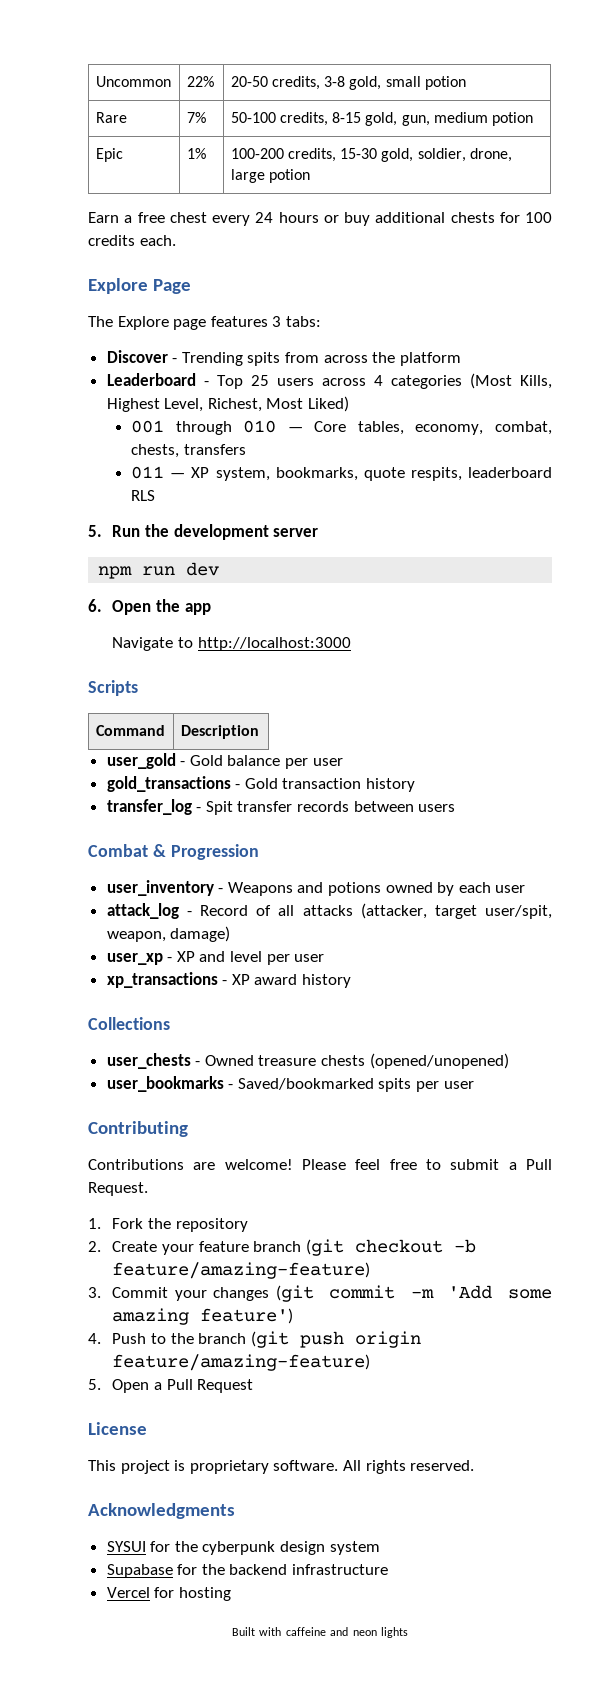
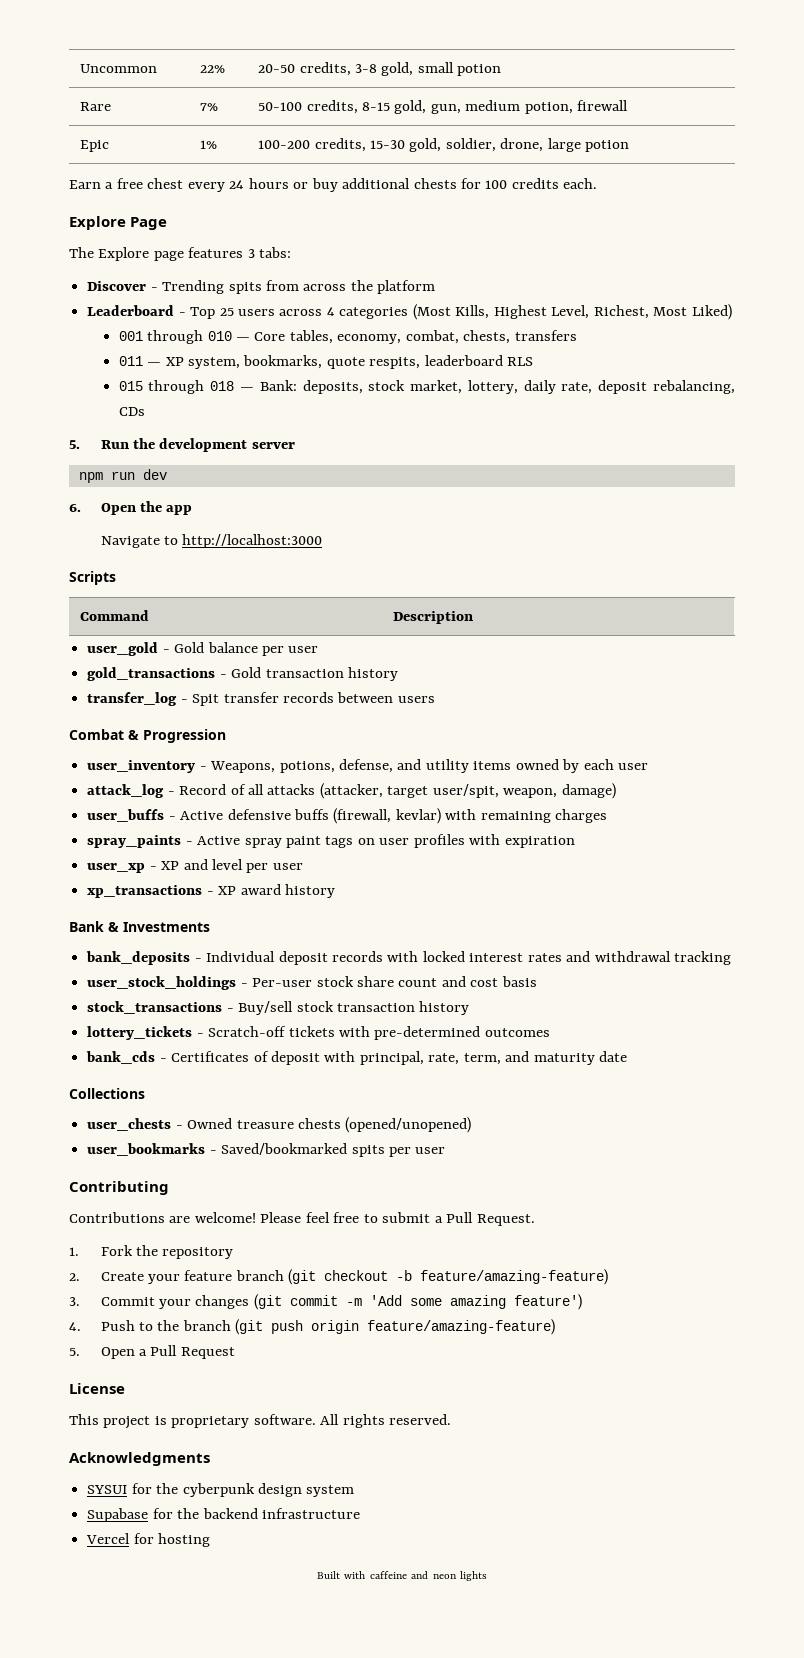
[491,112,533,126] potion -> [524,100,629,114] potion, firewall
(156, 495) none -> [118,380,735,394] [118,407,145,416] // 015 through 018 — Bank: deposits, stock market, lottery, daily rate, deposit rebalancing, CDs
[227,882,382,896] Weapons and potions -> [210,759,512,773] Weapons, potions, defense, and utility items
(231, 934) none -> [87,808,608,824] [87,834,575,848] // user_buffs - Active defensive buffs (firewall, kevlar) with remaining charges // spray_paints - Active spray paint tags on user profiles with expiration
(352, 981) none -> [69,921,210,932] [86,951,732,965] [87,976,537,990] [87,1001,470,1015] [87,1026,550,1040] [86,1051,628,1065] // Bank & Investments // bank_deposits - Individual deposit records with locked interest rates and withdrawal tracking // user_stock_holdings - Per-user stock share count and cost basis // stock_transactions - Buy/sell stock transaction history // lottery_tickets - Scratch-off tickets with pre-determined outcomes // bank_cds - Certificates of deposit with principal, rate, term, and maturity date

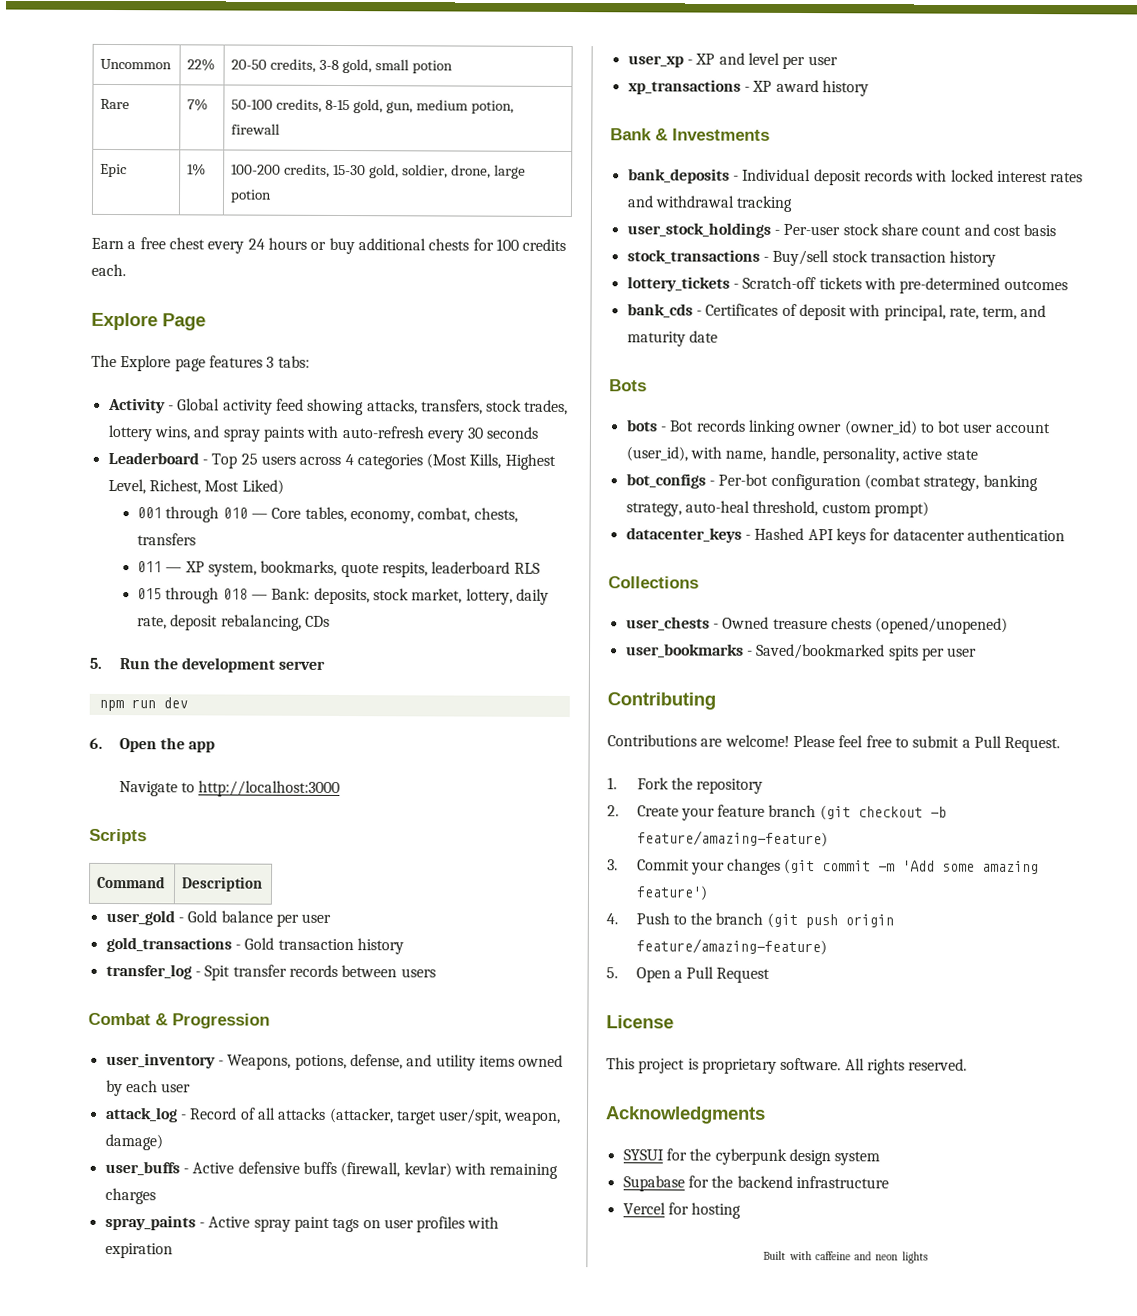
[87,280,436,294] Discover - Trending spits from across the platform -> [107,397,569,416] [107,424,540,443] Activity - Global activity feed showing attacks, transfers, stock trades, lottery wins, and spray paints with auto-refresh every 30 seconds
(628, 1056) none -> [609,379,647,392] [625,419,1051,436] [625,446,978,464] [625,473,1038,492] [625,500,929,518] [625,527,1065,545] // Bots // bots - Bot records linking owner (owner_id) to bot user account (user_id), with name, handle, personality, active state // bot_configs - Per-bot configuration (combat strategy, banking strategy, auto-heal threshold, custom prompt) // datacenter_keys - Hashed API keys for datacenter authentication

